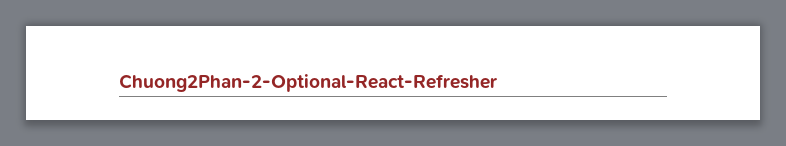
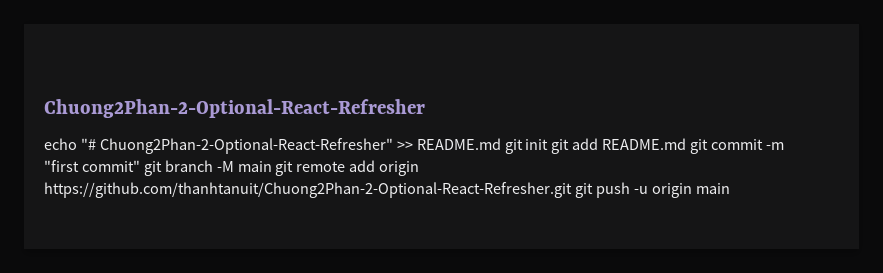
(497, 83) none -> [44,138,784,154] [44,160,420,176] [44,182,730,198] // echo "# Chuong2Phan-2-Optional-React-Refresher" >> README.md git init git add README.md git commit -m "first commit" git branch -M main git remote add origin https://github.com/thanhtanuit/Chuong2Phan-2-Optional-React-Refresher.git git push -u origin main

